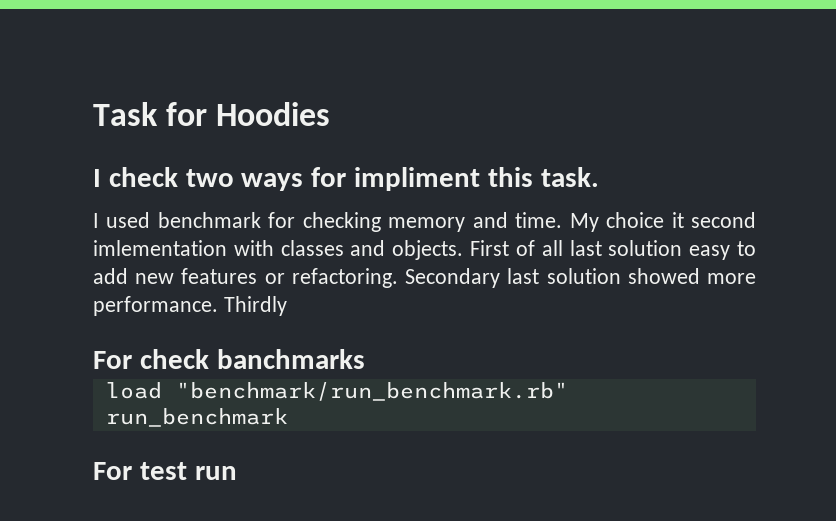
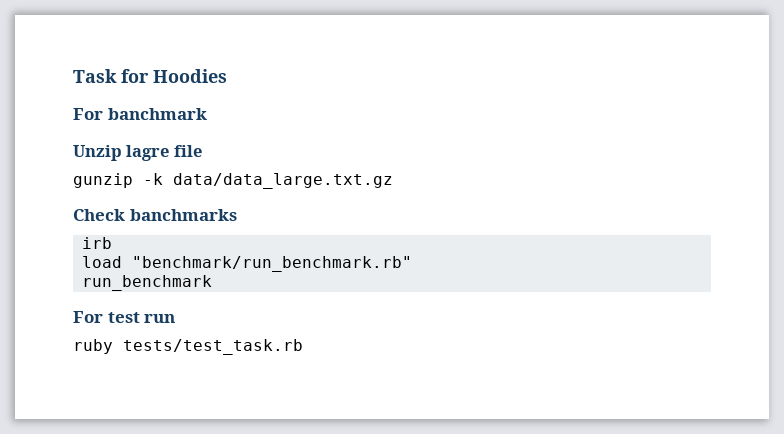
[93,167,599,191] [93,212,756,232] [93,240,757,260] [93,268,756,288] [93,296,287,316] [93,349,209,369] I check two ways for impliment this task. // I used benchmark for checking memory and time. My choice it second imlementation with classes and objects. First of all last solution easy to add new features or refactoring. Secondary last solution showed more performance. Thirdly // For check -> [73,108,207,120] [73,145,202,161] [73,173,393,189] [73,209,125,221] For banchmark // Unzip lagre file // gunzip -k data/data_large.txt.gz // Check
(365, 359) none -> [82,237,113,249] // irb
(237, 473) none -> [73,339,303,355] // ruby tests/test_task.rb

